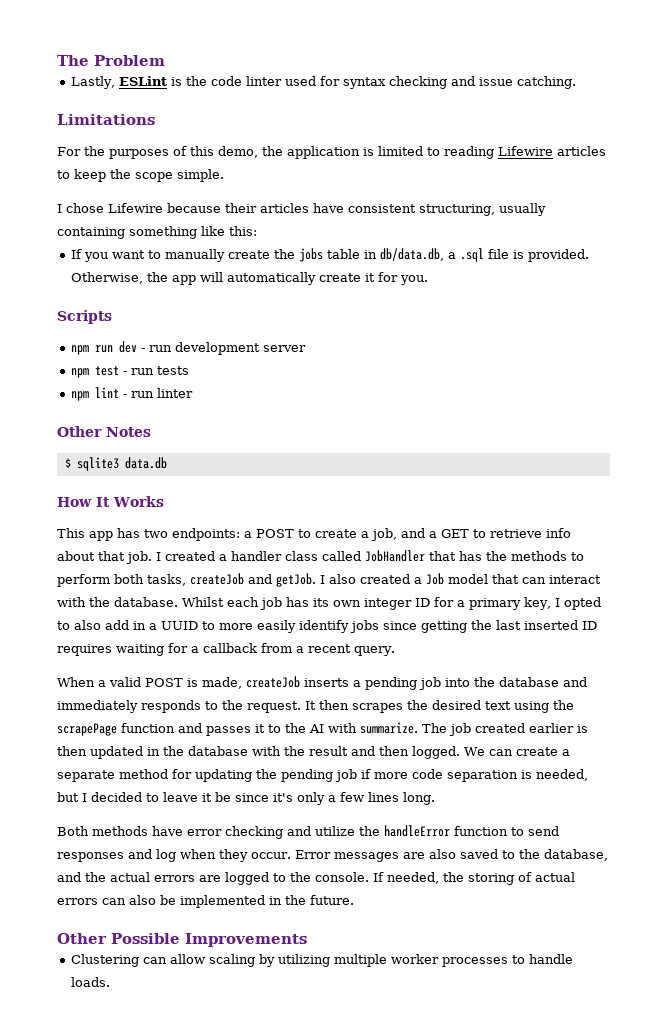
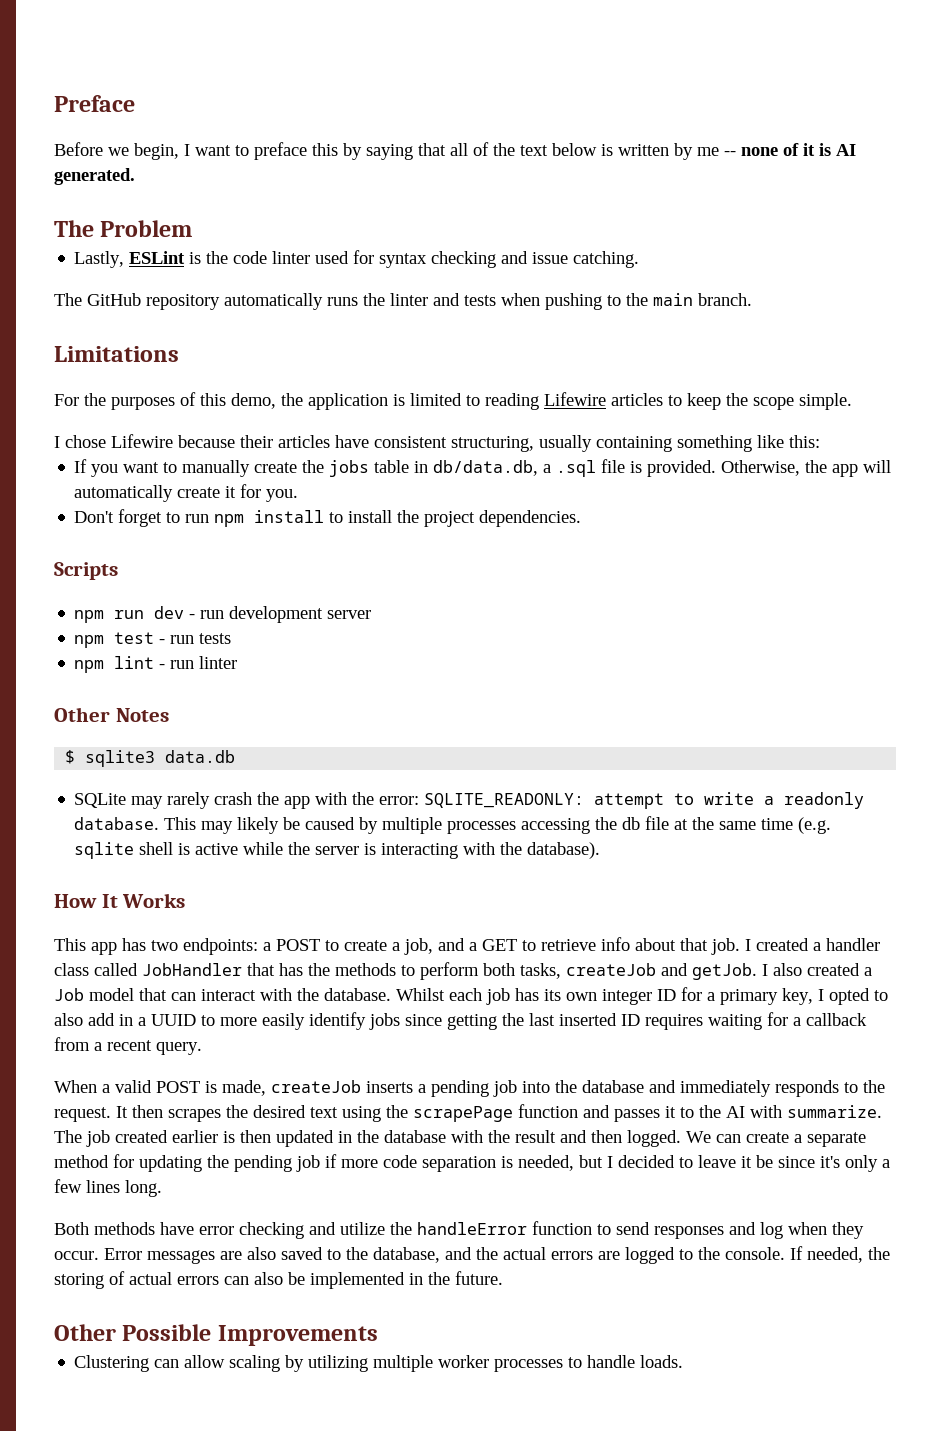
(57, 60) none -> [54,95,135,112] [54,142,856,160] [54,168,135,185] Preface // Before we begin, I want to preface this by saying that all of the text below is written by me -- none of it is AI generated. //
(577, 82) none -> [54,293,752,310] // The GitHub repository automatically runs the linter and tests when pushing to the main branch.
(429, 280) none -> [74,509,582,527] // Don't forget to run npm install to install the project dependencies.
(167, 463) none -> [74,792,865,809] [74,816,832,834] [74,842,601,859] // SQLite may rarely crash the app with the error: SQLITE_READONLY: attempt to write a readonly database. This may likely be caused by multiple processes accessing the db file at the same time (e.g. sqlite shell is active while the server is interacting with the database).

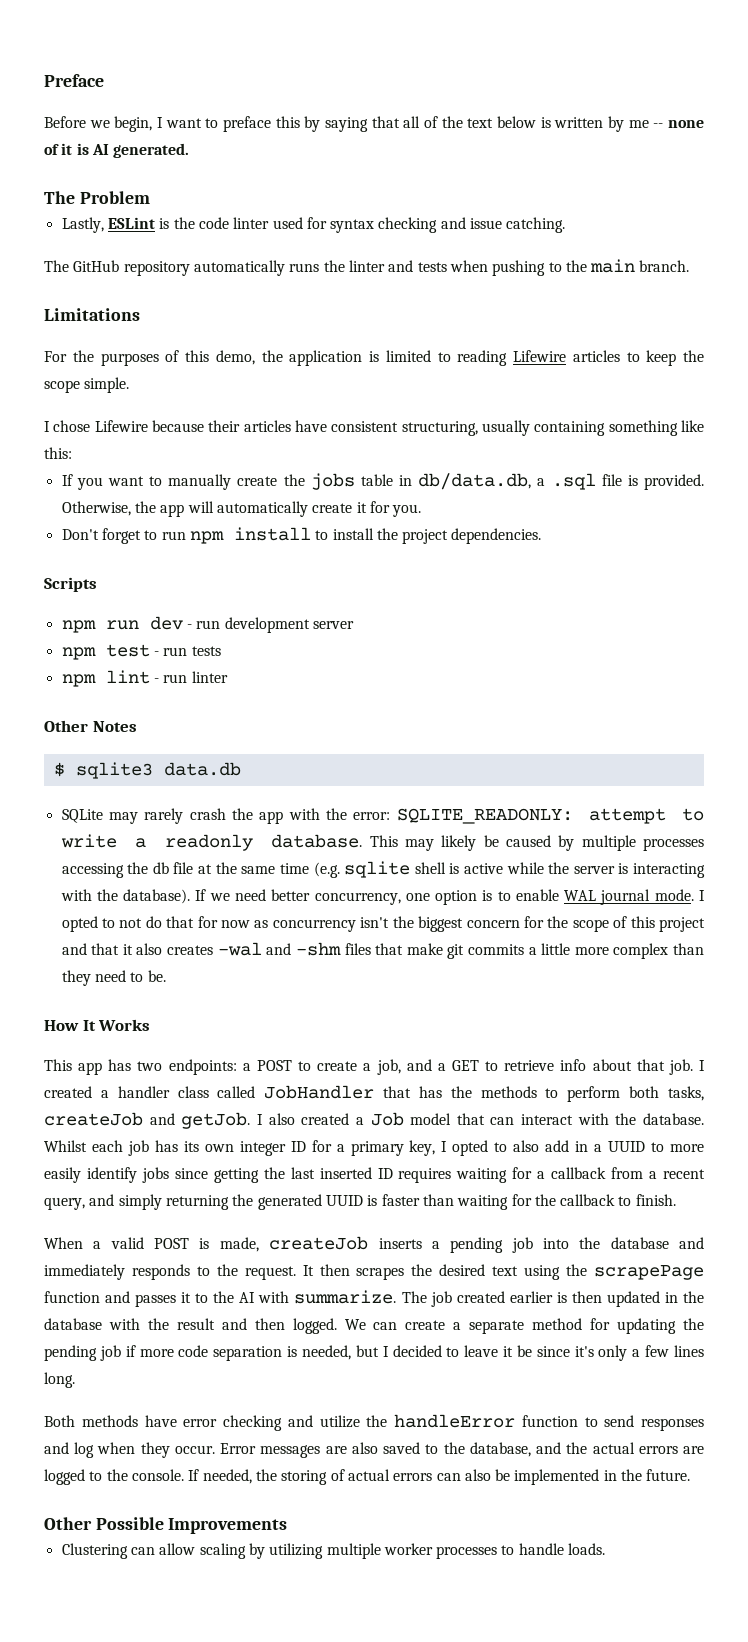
(601, 850) none -> [195,889,705,905] [61,916,705,932] [61,942,705,959] [61,970,166,986] If we need better concurrency, one option is to enable WAL journal mode. I opted to not do that for now as concurrency isn't the biggest concern for the scope of this project and that it also creates -wal and -shm files that make git commits a little more complex than they need to be.
[156,1042,202,1055] query. -> [44,1194,676,1210] query, and simply returning the generated UUID is faster than waiting for the callback to finish.

